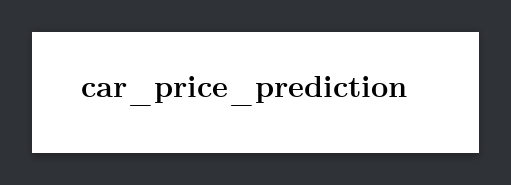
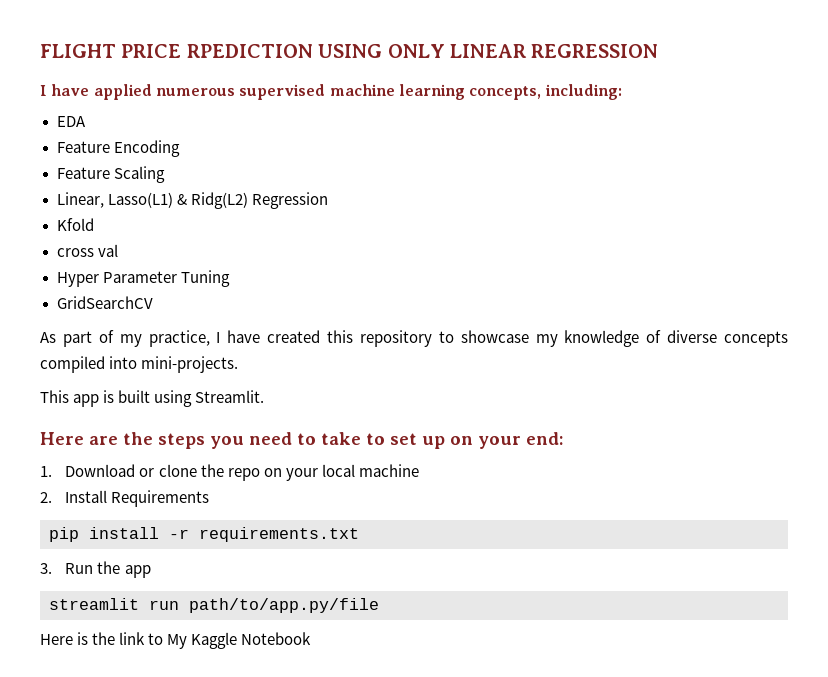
[81,76,407,106] car_price_prediction -> [40,44,659,58] [40,84,622,100] [56,116,86,127] [56,140,180,157] [56,166,165,183] [56,192,328,209] [56,218,94,231] [56,244,118,257] [56,270,230,287] [56,296,153,309] [40,330,788,347] [40,356,239,373] [40,390,265,407] [40,432,564,449] [40,464,419,481] [40,490,210,507] [49,527,359,542] [40,561,151,578] [49,598,379,613] [40,632,312,649] FLIGHT PRICE RPEDICTION USING ONLY LINEAR REGRESSION // I have applied numerous supervised machine learning concepts, including: // EDA // Feature Encoding // Feature Scaling // Linear, Lasso(L1) & Ridg(L2) Regression // Kfold // cross val // Hyper Parameter Tuning // GridSearchCV // As part of my practice, I have created this repository to showcase my knowledge of diverse concepts compiled into mini-projects. // This app is built using Streamlit. // Here are the steps you need to take to set up on your end: // 1. Download or clone the repo on your local machine // 2. Install Requirements // pip install -r requirements.txt // 3. Run the app // streamlit run path/to/app.py/file // Here is the link to My Kaggle Notebook

